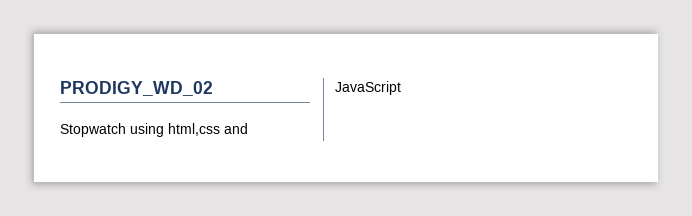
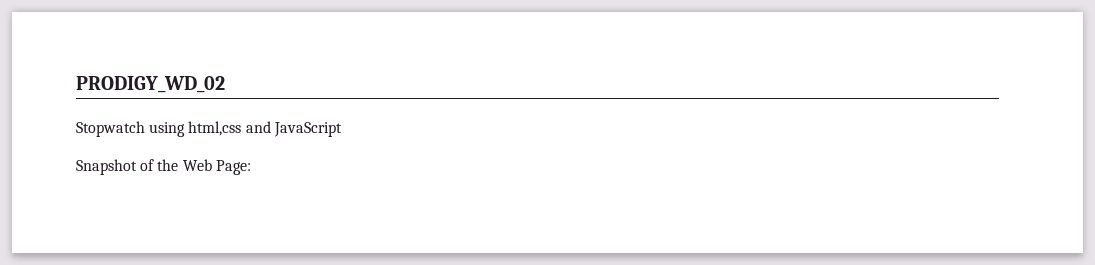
(401, 88) none -> [76,159,251,175] // Snapshot of the Web Page:

